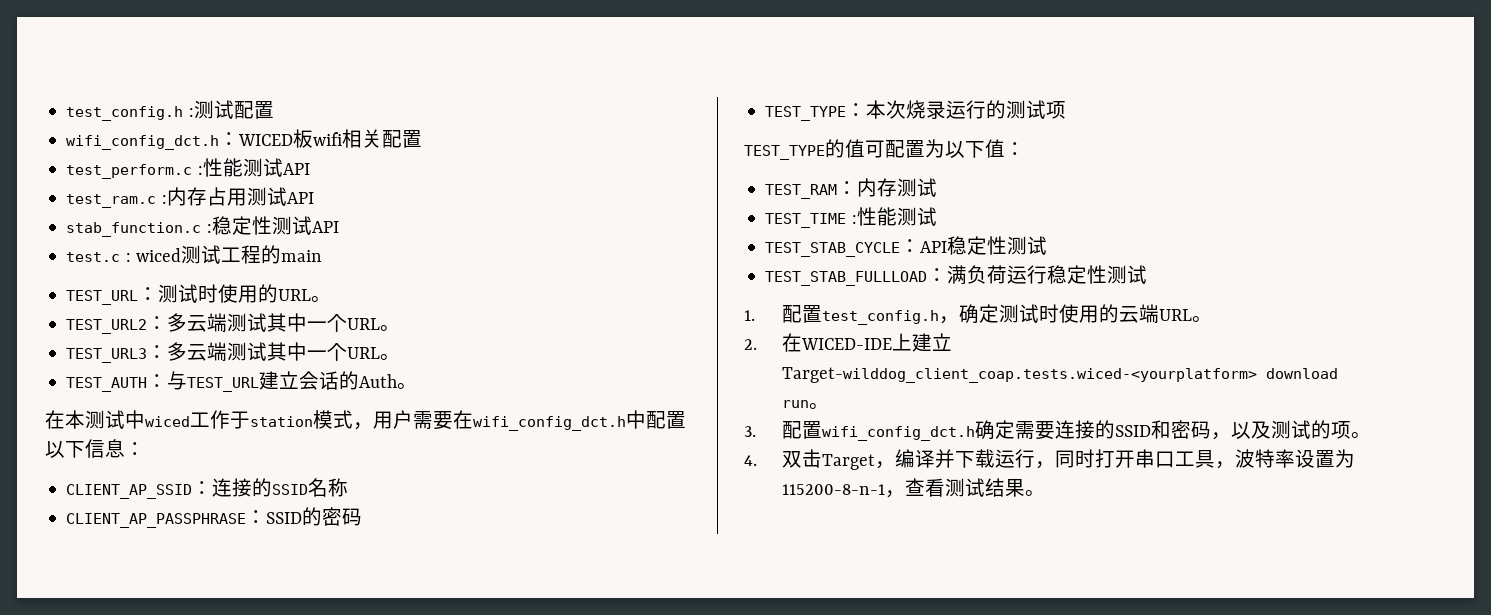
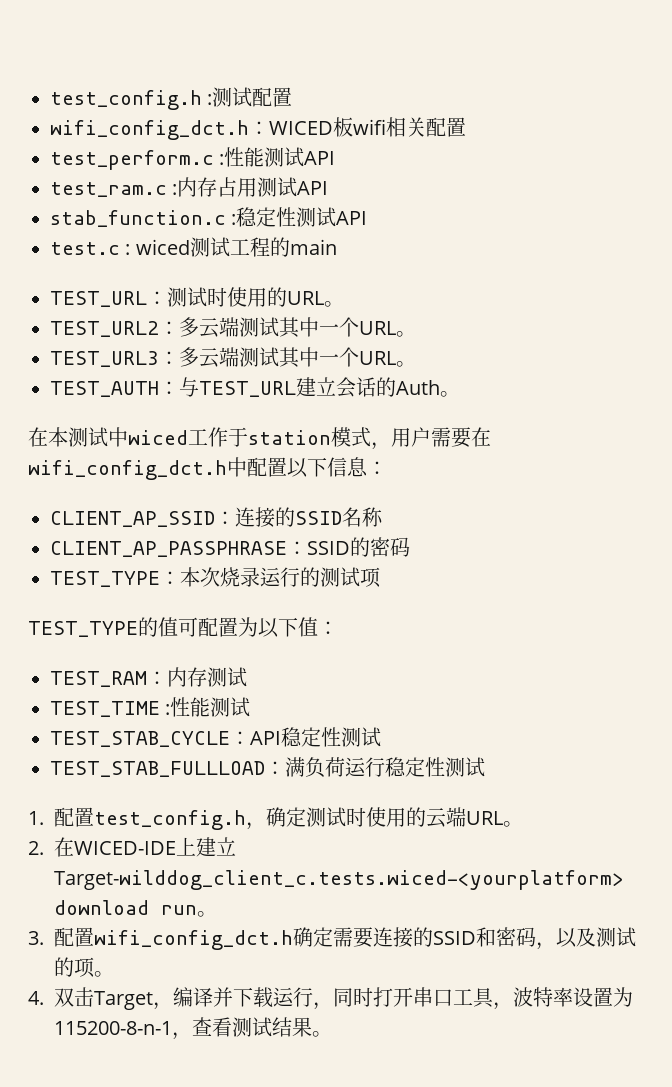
[781,367,1257,383] Target-wilddog_client_coap.tests.wiced-<yourplatform> -> [54,870,624,890] Target-wilddog_client_c.tests.wiced-<yourplatform>

